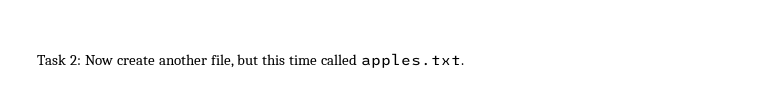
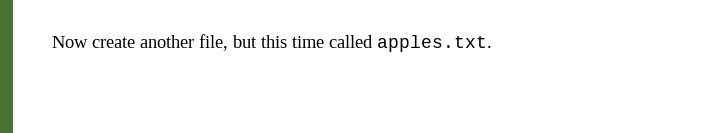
[37,54,81,65] Task 2: -> (52, 42) none

